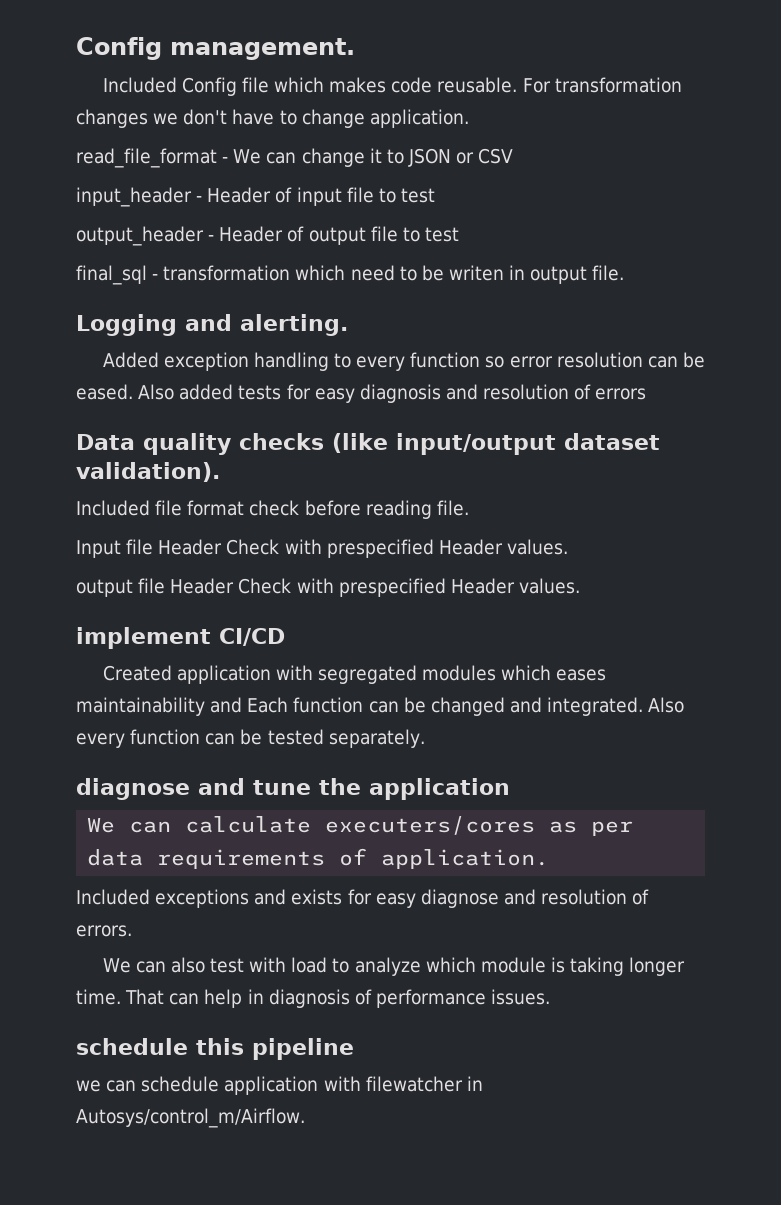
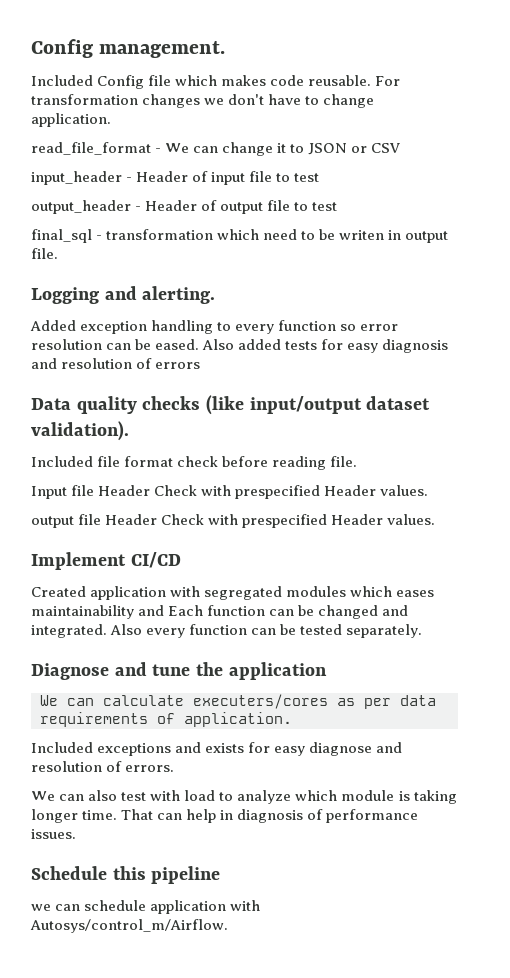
[76,627,211,649] implement -> [31,552,126,570] Implement
[76,778,190,800] diagnose -> [31,663,109,680] Diagnose
[76,1038,188,1055] schedule -> [31,866,107,880] Schedule
[365,1076,483,1092] filewatcher in -> (261, 905) none

